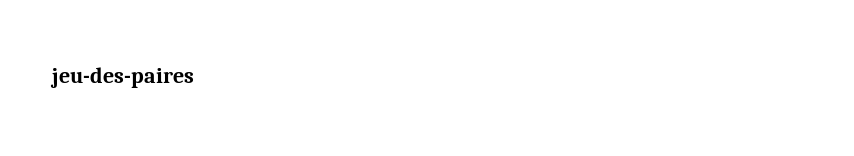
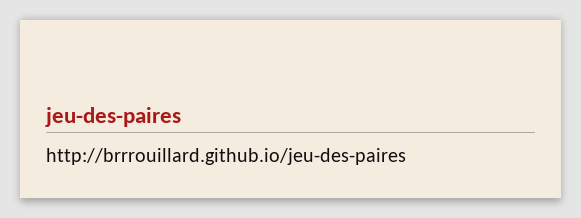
(194, 77) none -> [46,148,406,165] // http://brrrouillard.github.io/jeu-des-paires

